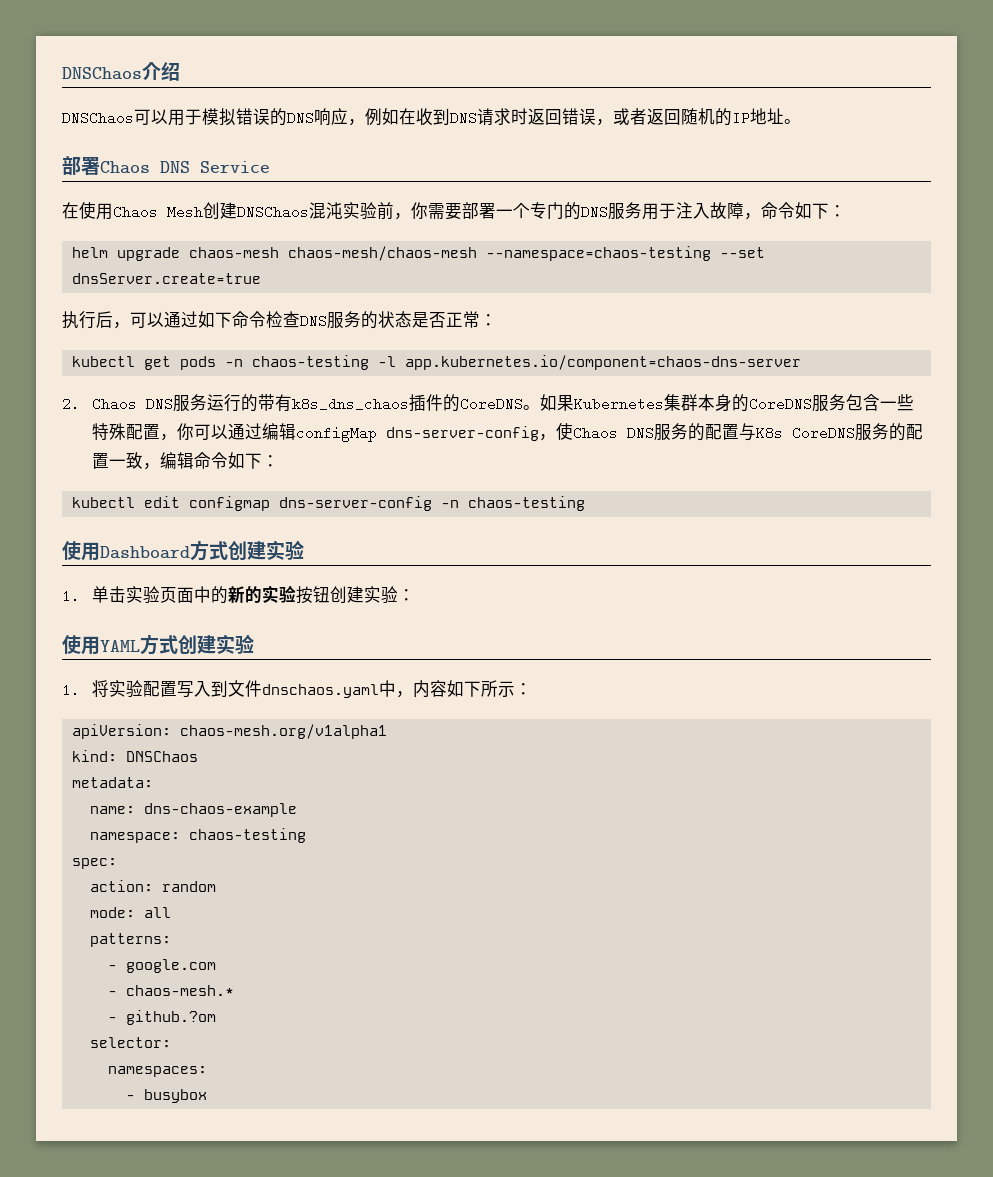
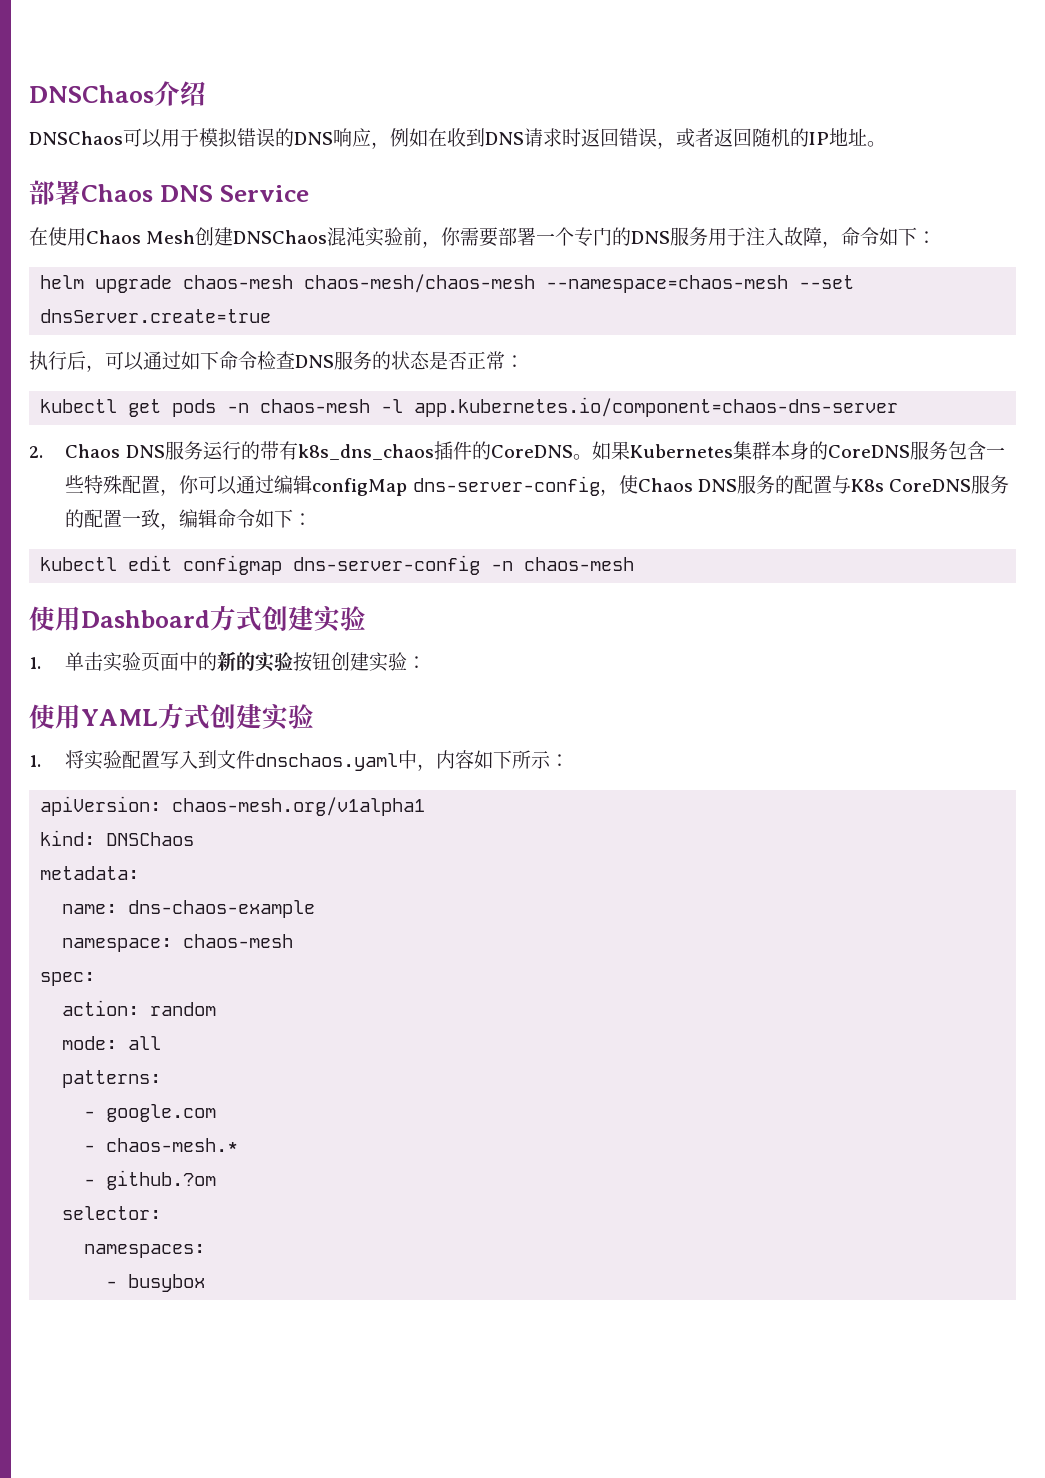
[485,246,711,261] --namespace=chaos-testing -> [546,275,789,293] --namespace=chaos-mesh
[251,355,369,370] chaos-testing -> [260,399,371,413] chaos-mesh
[467,496,585,511] chaos-testing -> [524,557,635,571] chaos-mesh
[188,828,306,843] chaos-testing -> [183,934,294,948] chaos-mesh

